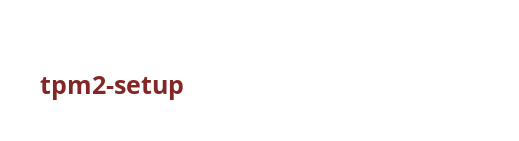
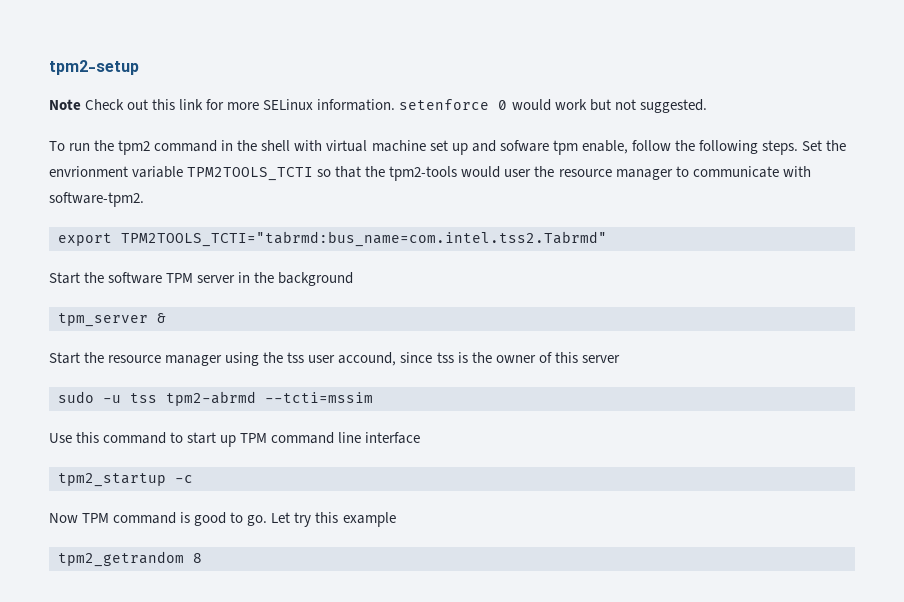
(184, 88) none -> [49,99,707,113] [49,140,847,155] [49,166,811,181] [49,192,144,207] [58,231,607,247] [49,272,354,286] [58,313,166,327] [49,352,620,366] [58,391,373,406] [49,432,421,447] [58,473,193,487] [49,512,396,527] [58,551,202,567] // Note Check out this link for more SELinux information. setenforce 0 would work but not suggested. // To run the tpm2 command in the shell with virtual machine set up and sofware tpm enable, follow the following steps. Set the envrionment variable TPM2TOOLS_TCTI so that the tpm2-tools would user the resource manager to communicate with software-tpm2. // export TPM2TOOLS_TCTI="tabrmd:bus_name=com.intel.tss2.Tabrmd" // Start the software TPM server in the background // tpm_server & // Start the resource manager using the tss user accound, since tss is the owner of this server // sudo -u tss tpm2-abrmd --tcti=mssim // Use this command to start up TPM command line interface // tpm2_startup -c // Now TPM command is good to go. Let try this example // tpm2_getrandom 8

